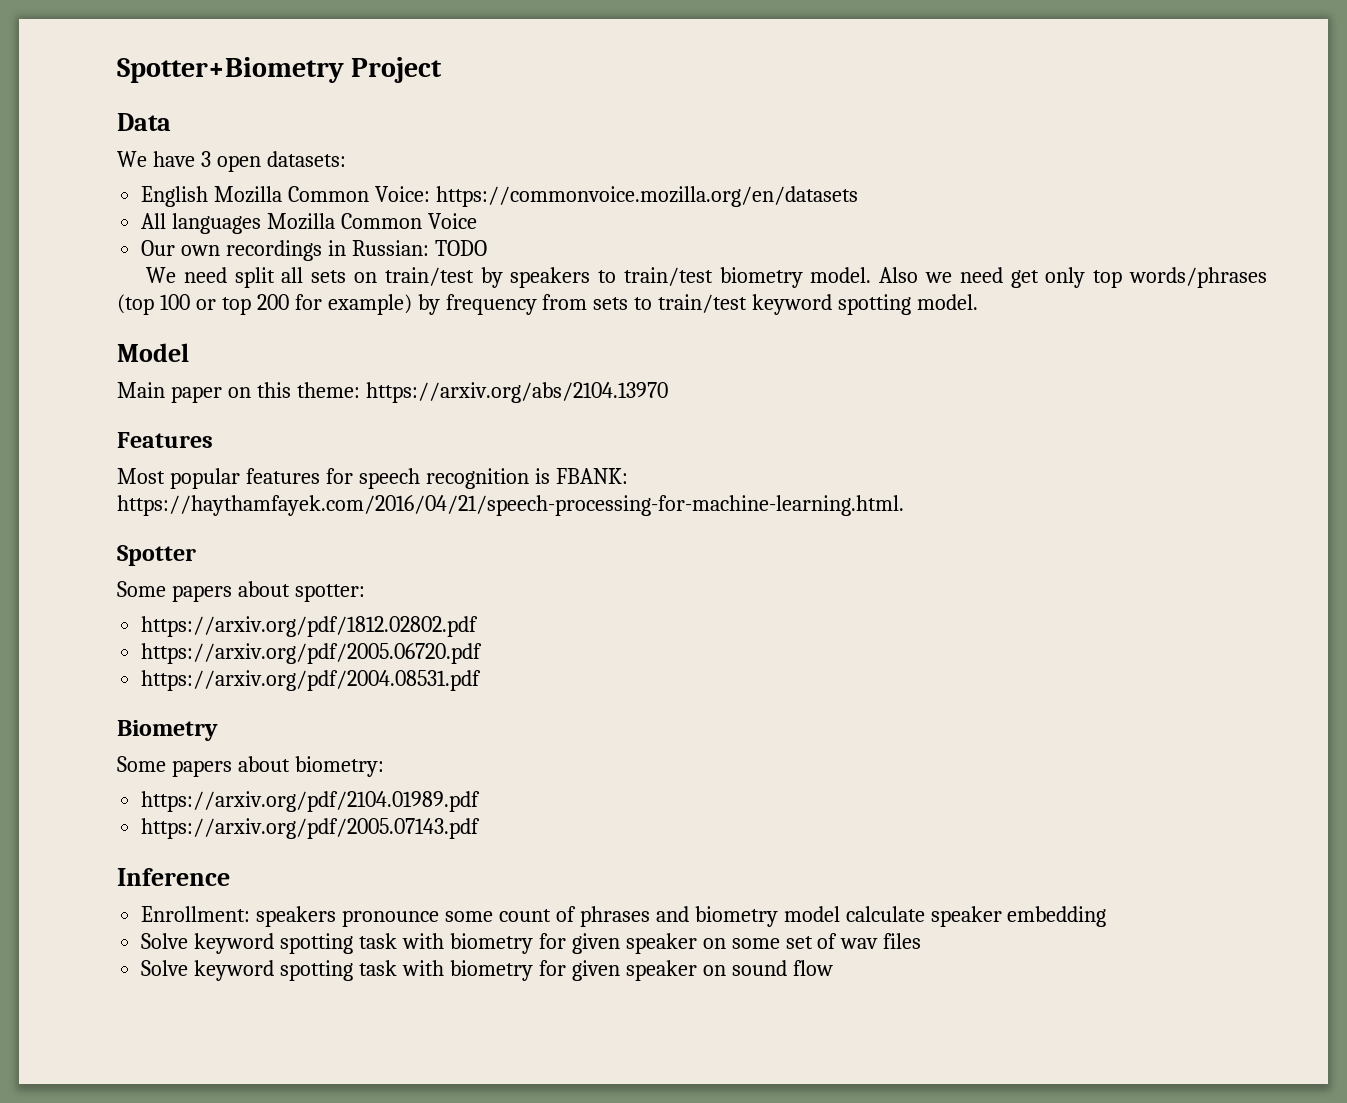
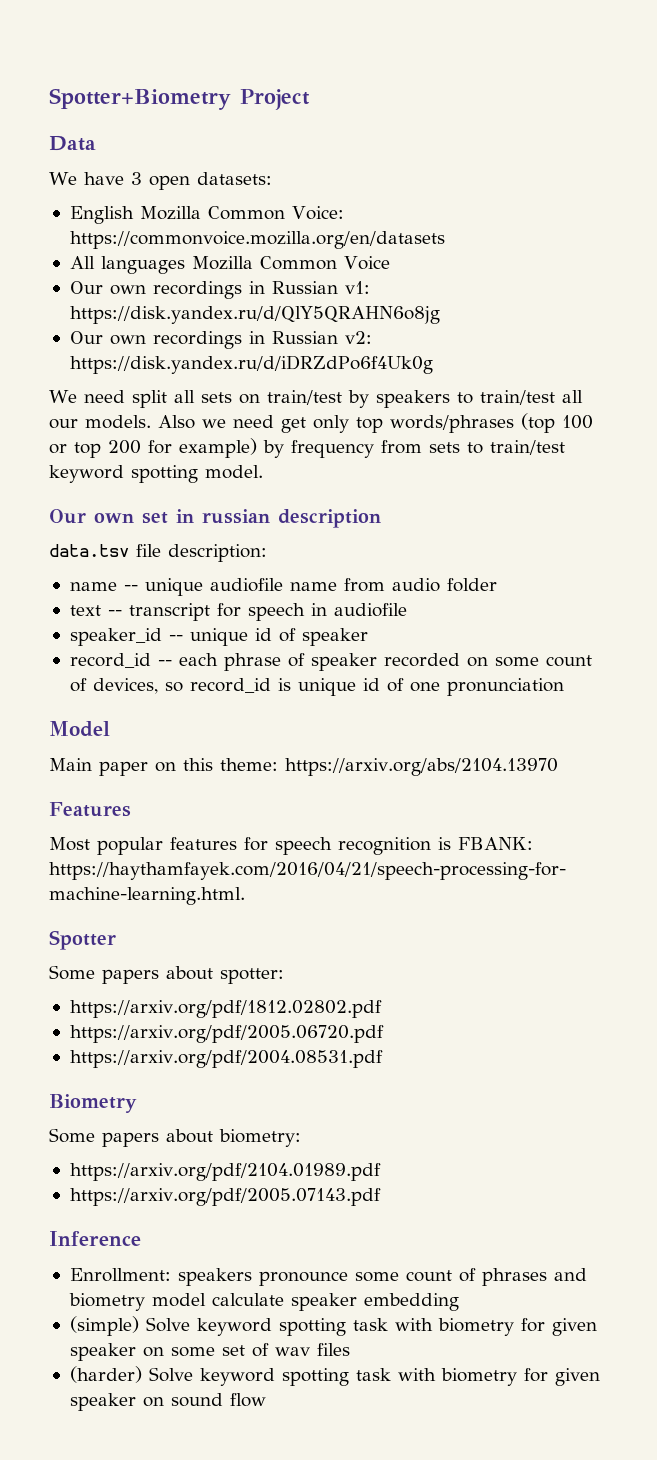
[351,240,487,256] Russian: TODO -> [271,281,370,294] [69,306,440,324] [69,331,372,349] [69,355,433,374] Russian v1: https://disk.yandex.ru/d/QlY5QRAHN6o8jg // Our own recordings in Russian v2: https://disk.yandex.ru/d/iDRZdPo6f4Uk0g
[719,267,872,288] biometry model. -> [561,390,583,403] [49,415,151,429] all our models.
(979, 302) none -> [49,509,381,528] [49,544,267,562] [69,578,497,596] [69,603,407,621] [69,628,368,646] [69,653,592,671] [69,678,564,696] // Our own set in russian description // data.tsv file description: // name -- unique audiofile name from audio folder // text -- transcript for speech in audiofile // speaker_id -- unique id of speaker // record_id -- each phrase of speaker recorded on some count of devices, so record_id is unique id of one pronunciation
(1107, 916) none -> [69,1316,139,1336] (simple)
(922, 941) none -> [69,1366,142,1383] (harder)

